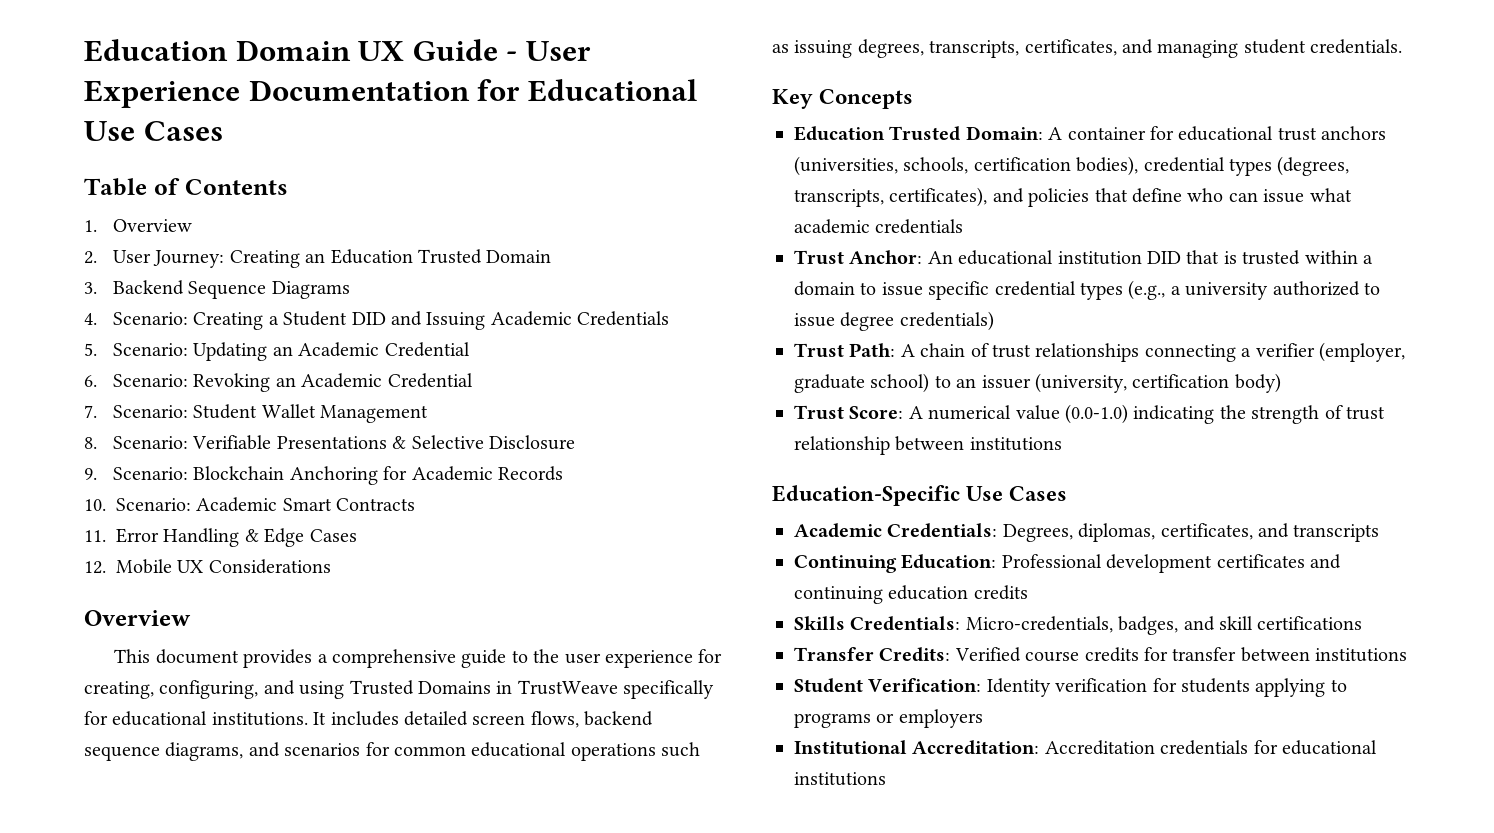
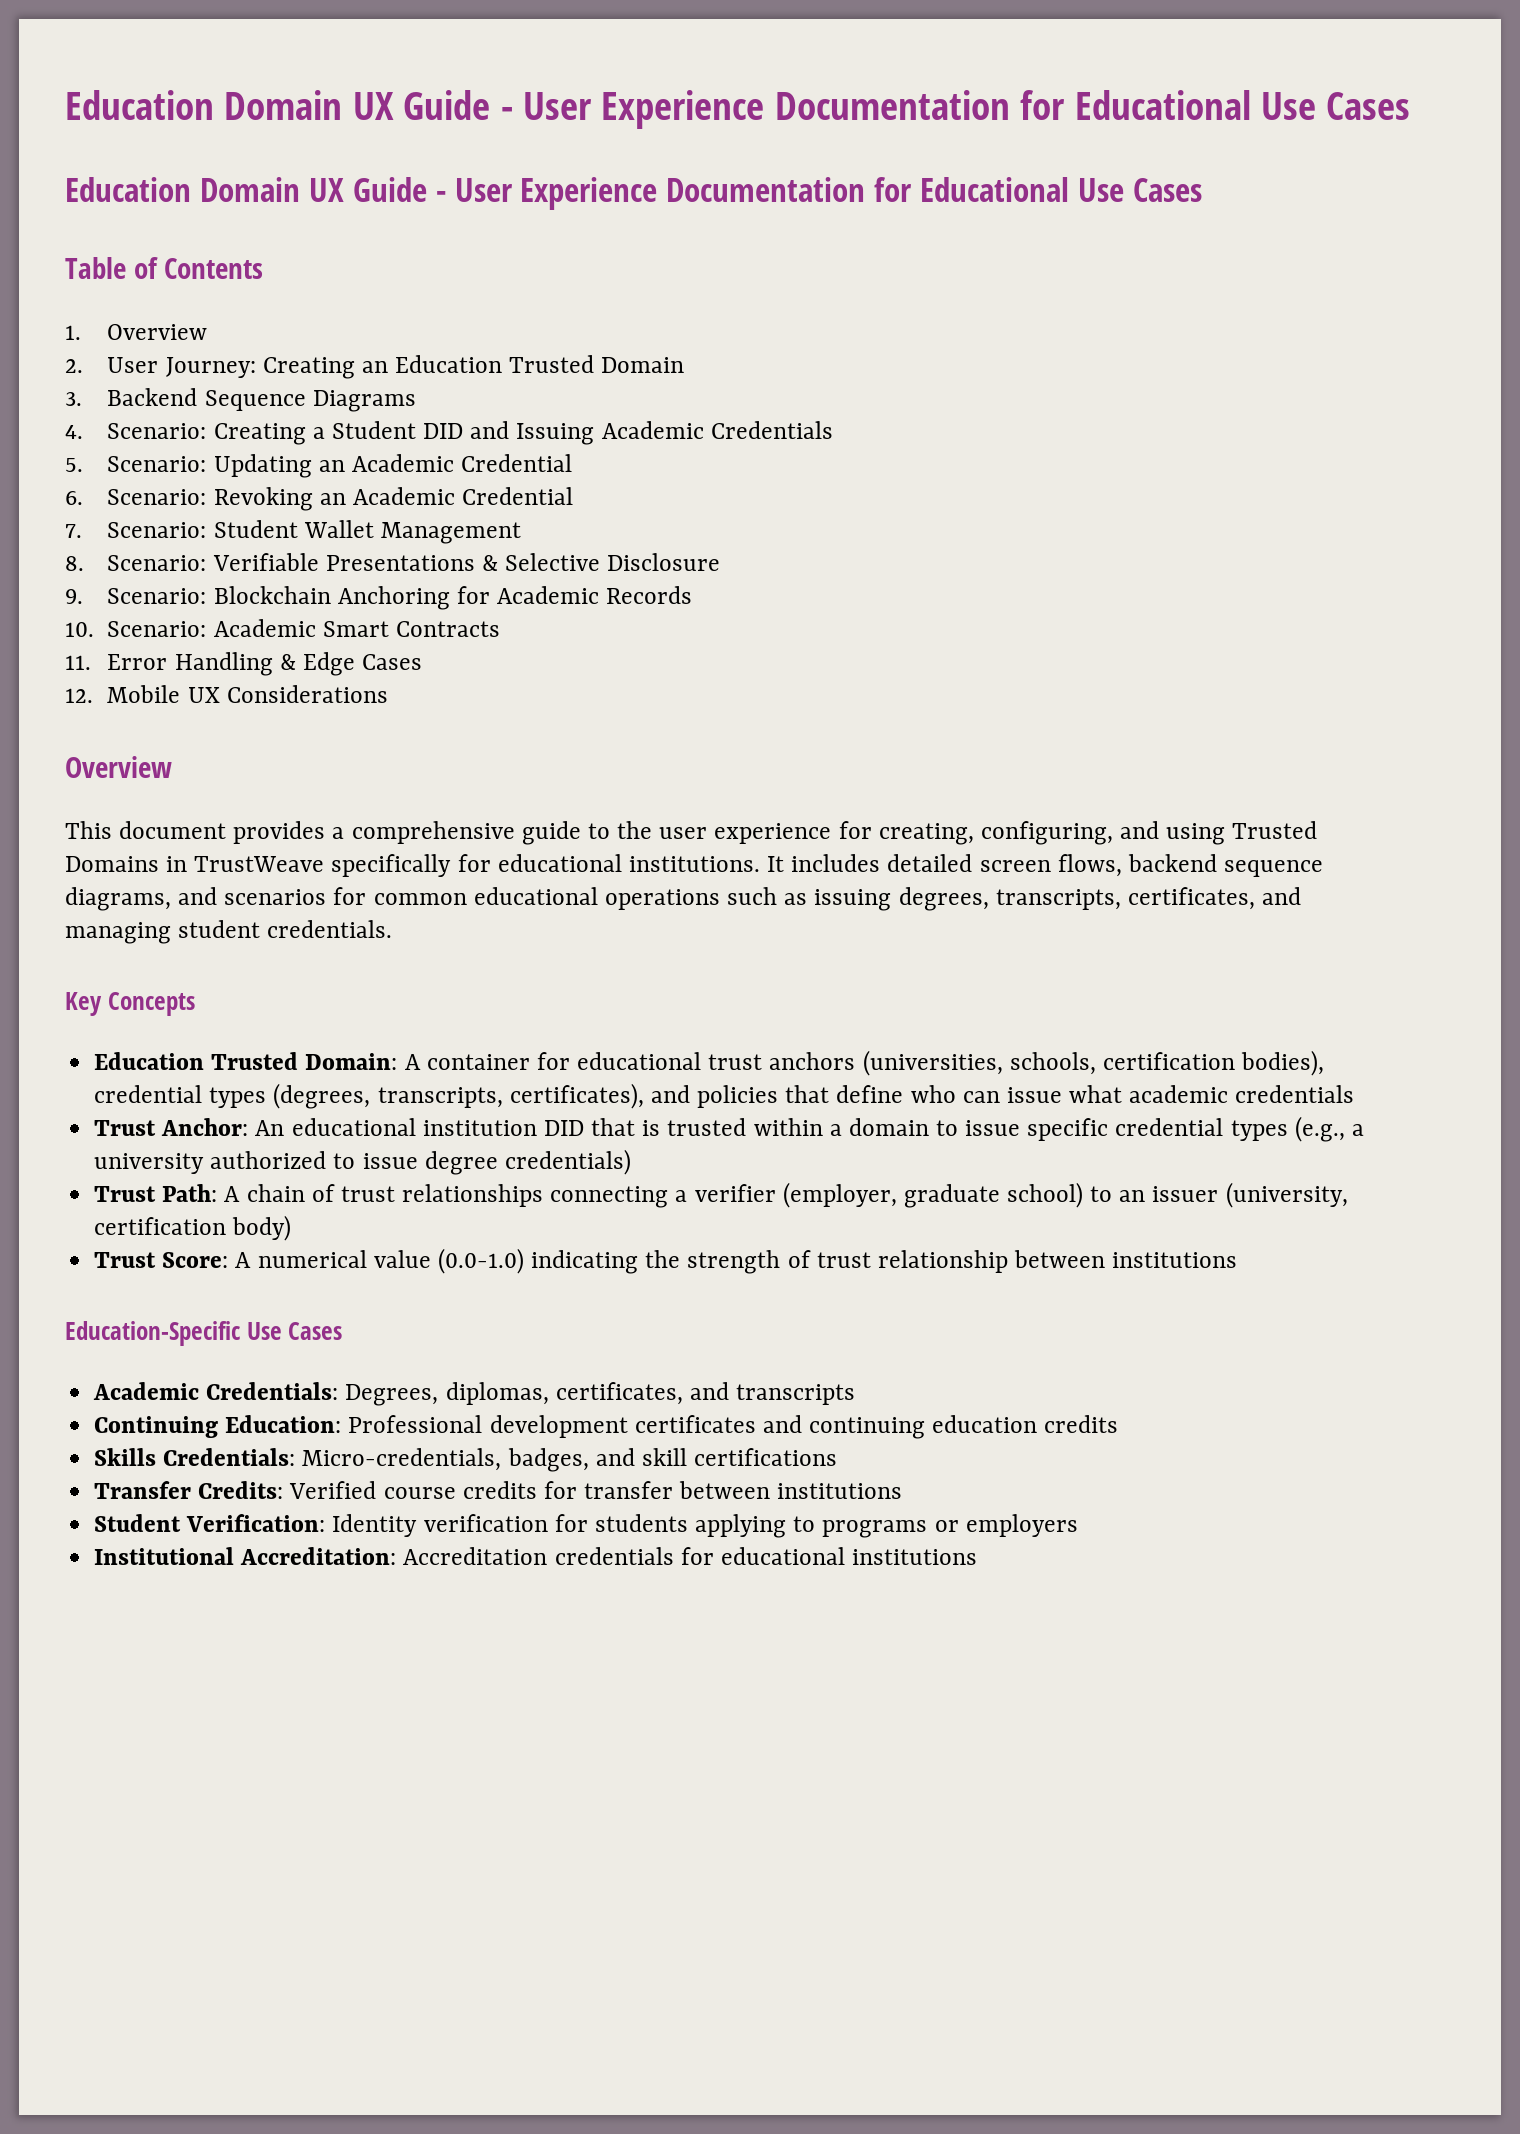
(223, 131) none -> [65,177,1203,210] // Education Domain UX Guide - User Experience Documentation for Educational Use Cases

